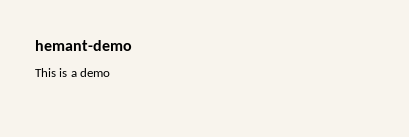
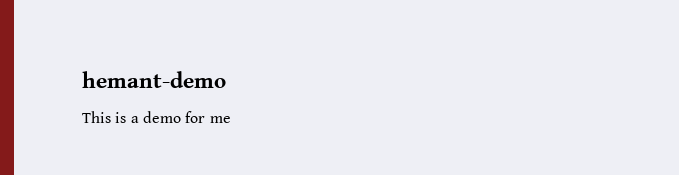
(111, 72) none -> [185,111,231,123] for me

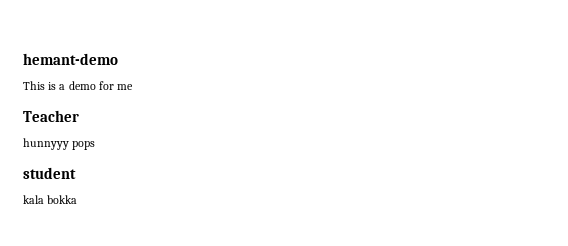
(231, 119) none -> [23,110,79,122] [23,138,96,150] [23,167,76,179] [23,195,78,204] // Teacher // hunnyyy pops // student // kala bokka

